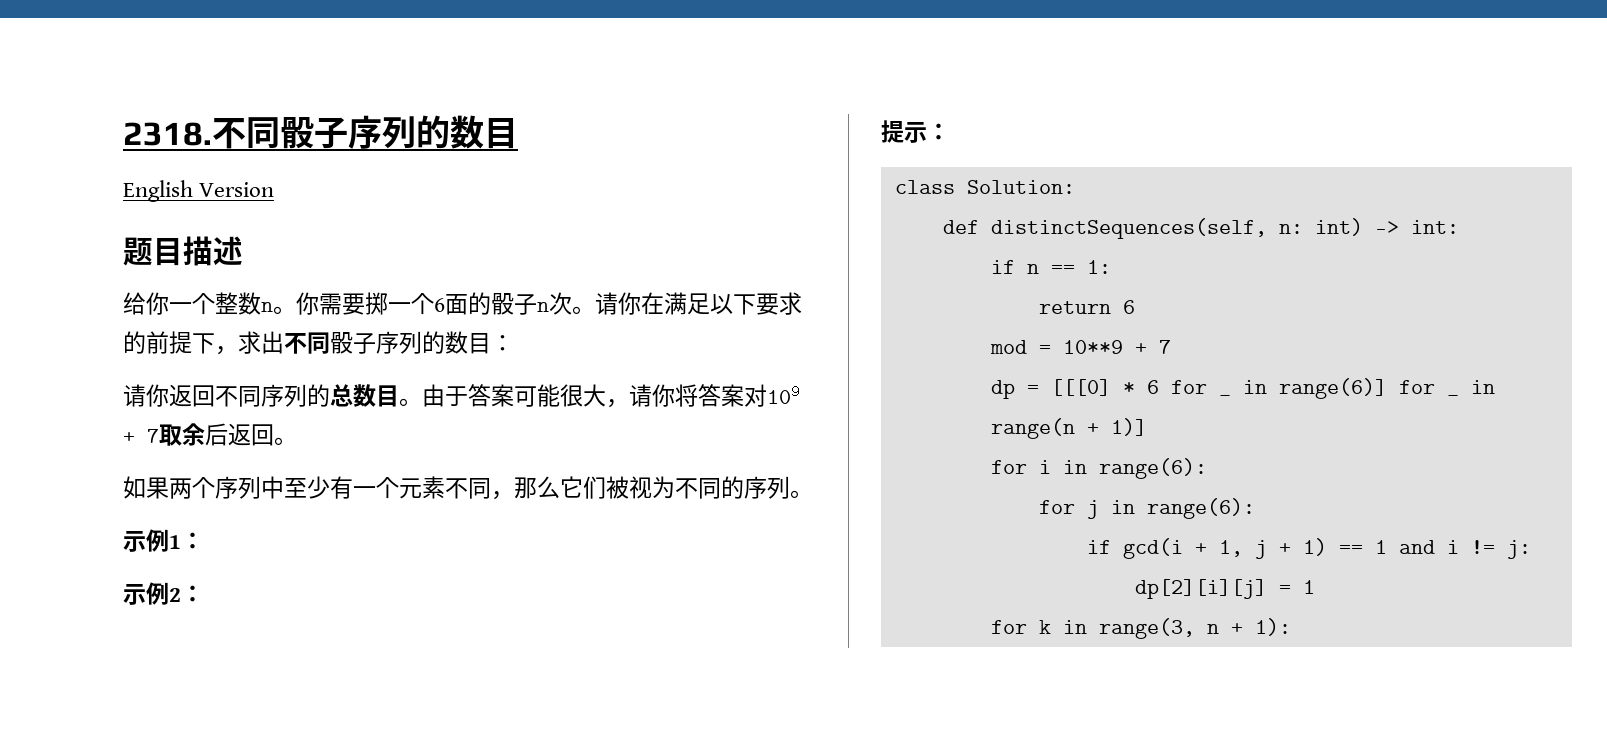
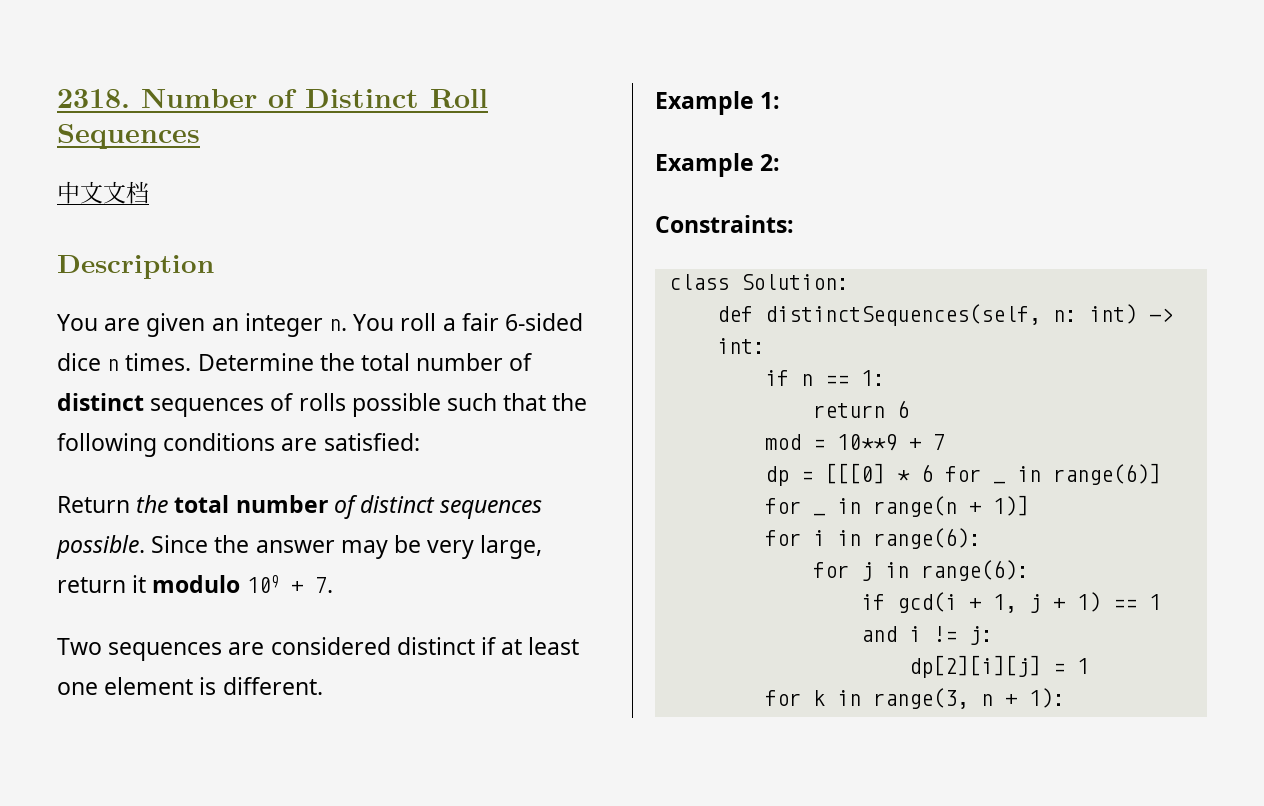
[212,115,518,149] [123,180,275,202] [123,236,243,266] [123,292,802,315] [123,331,514,355] [123,384,800,408] [123,423,297,446] [123,476,813,500] [123,529,204,552] [123,582,204,605] [881,120,950,143] 不同骰子序列的数目 // English Version // 题目描述 // 给你一个整数n。你需要掷一个6面的骰子n次。请你在满足以下要求的前提下，求出不同骰子序列的数目： // 请你返回不同序列的总数目。由于答案可能很大，请你将答案对109 + 7取余后返回。 // 如果两个序列中至少有一个元素不同，那么它们被视为不同的序列。 // 示例1： // 示例2： // 提示： -> [141,89,488,108] [57,124,200,149] [57,181,149,204] [57,255,214,279] [57,313,584,337] [57,353,533,371] [57,393,588,417] [57,433,420,457] [57,495,543,519] [56,535,543,559] [57,575,333,593] [57,637,580,661] [57,677,323,695] [655,91,781,115] [655,153,781,177] [655,215,794,233] Number of Distinct Roll Sequences // 中文文档 // Description // You are given an integer n. You roll a fair 6-sided dice n times. Determine the total number of distinct sequences of rolls possible such that the following conditions are satisfied: // Return the total number of distinct sequences possible. Since the answer may be very large, return it modulo 109 + 7. // Two sequences are considered distinct if at least one element is different. // Example 1: // Example 2: // Constraints:

